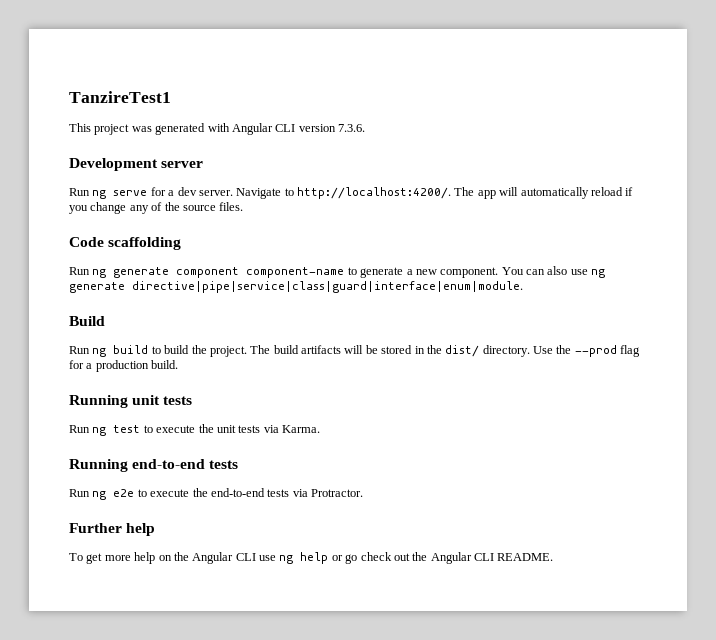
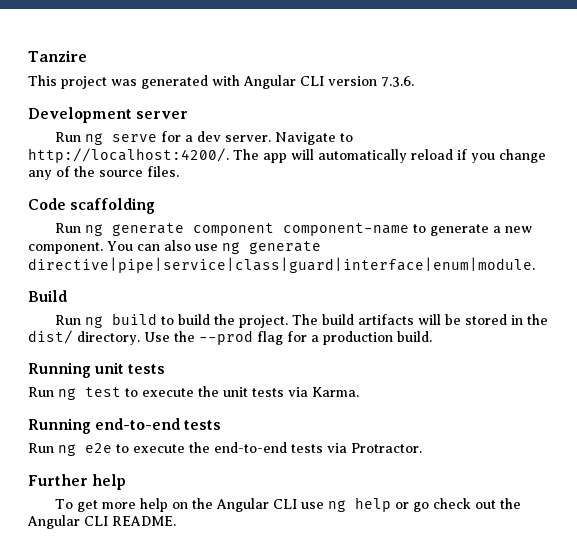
[69,91,171,103] TanzireTest1 -> [28,50,87,62] Tanzire

